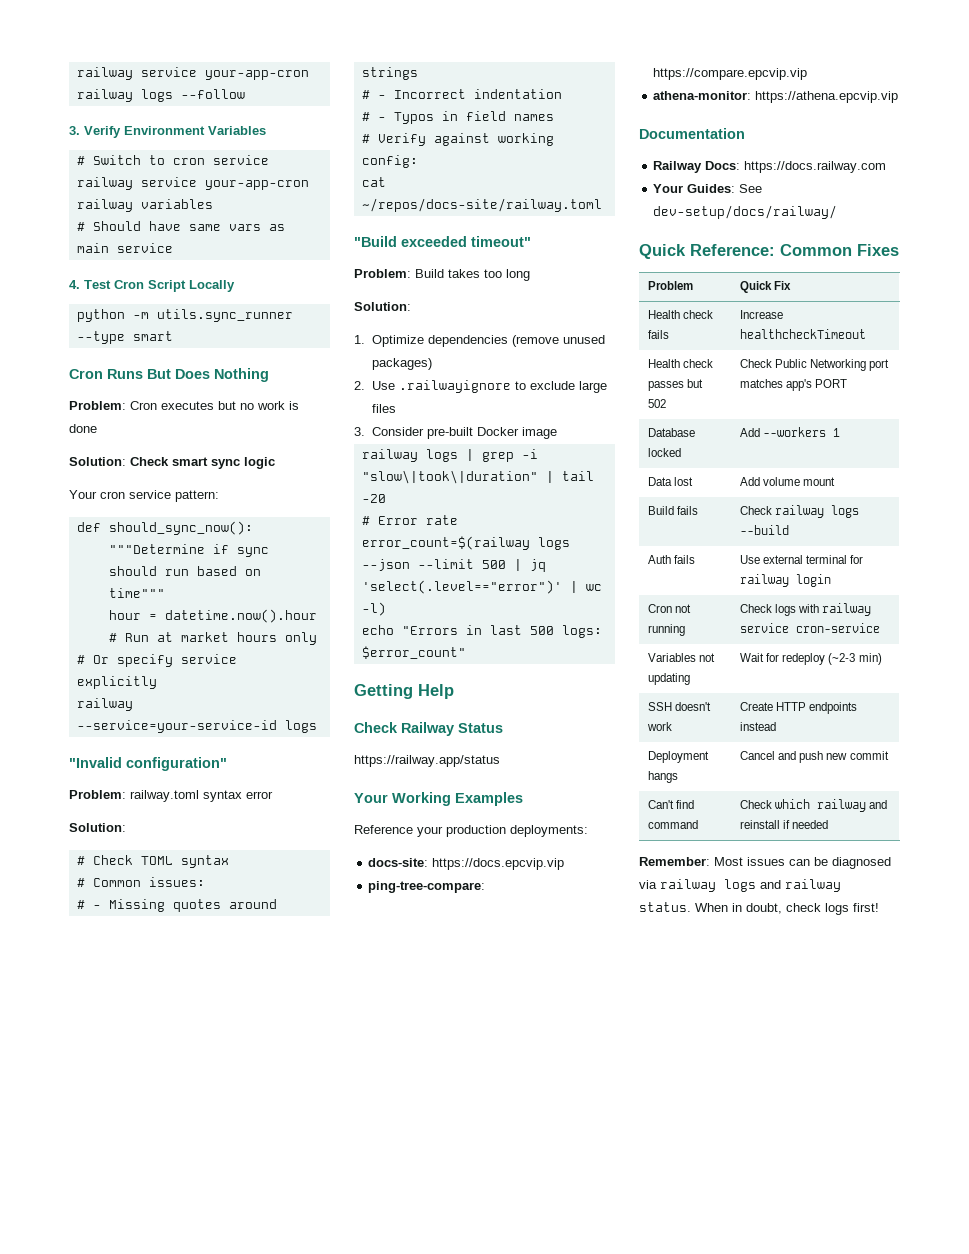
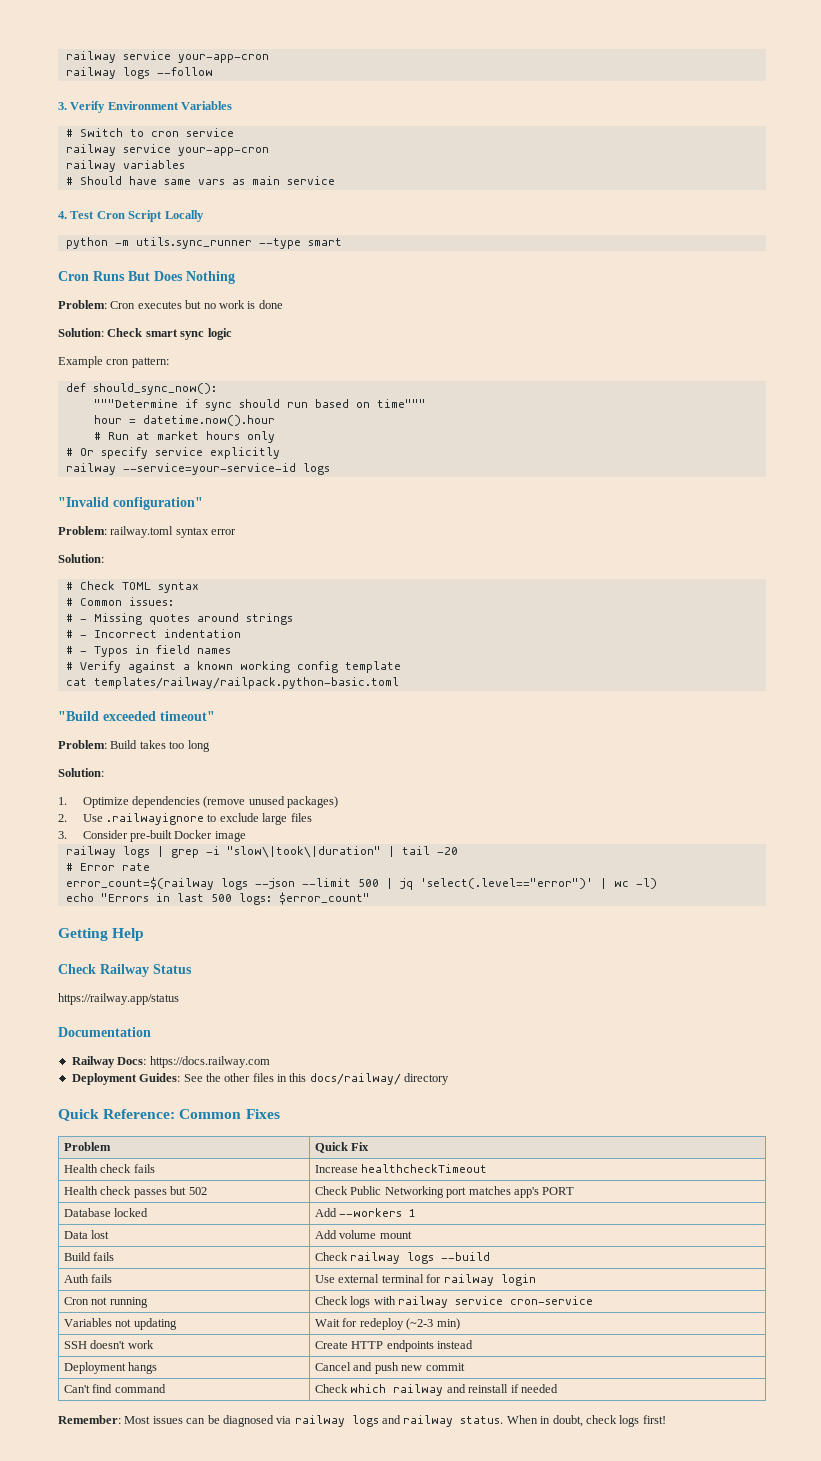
[69,490,171,499] Your cron service -> [58,356,130,368] Example cron
[497,133,554,146] [361,155,418,168] working config: -> [182,661,401,673] a known working config template
[361,198,602,212] ~/repos/docs-site/railway.toml -> [93,677,399,689] templates/railway/railpack.python-basic.toml
[354,792,523,806] [354,825,588,837] [368,858,565,870] [368,881,486,893] [653,68,808,80] [653,91,899,103] // Your Working Examples // Reference your production deployments: // docs-site: https://docs.epcvip.vip // ping-tree-compare: https://compare.epcvip.vip // athena-monitor: https://athena.epcvip.vip -> (179, 999) none
[653,184,684,193] Your -> [71,1073,137,1085] Deployment
[653,205,838,219] dev-setup/docs/railway/ -> [205,1073,450,1085] the other files in this docs/railway/ directory

